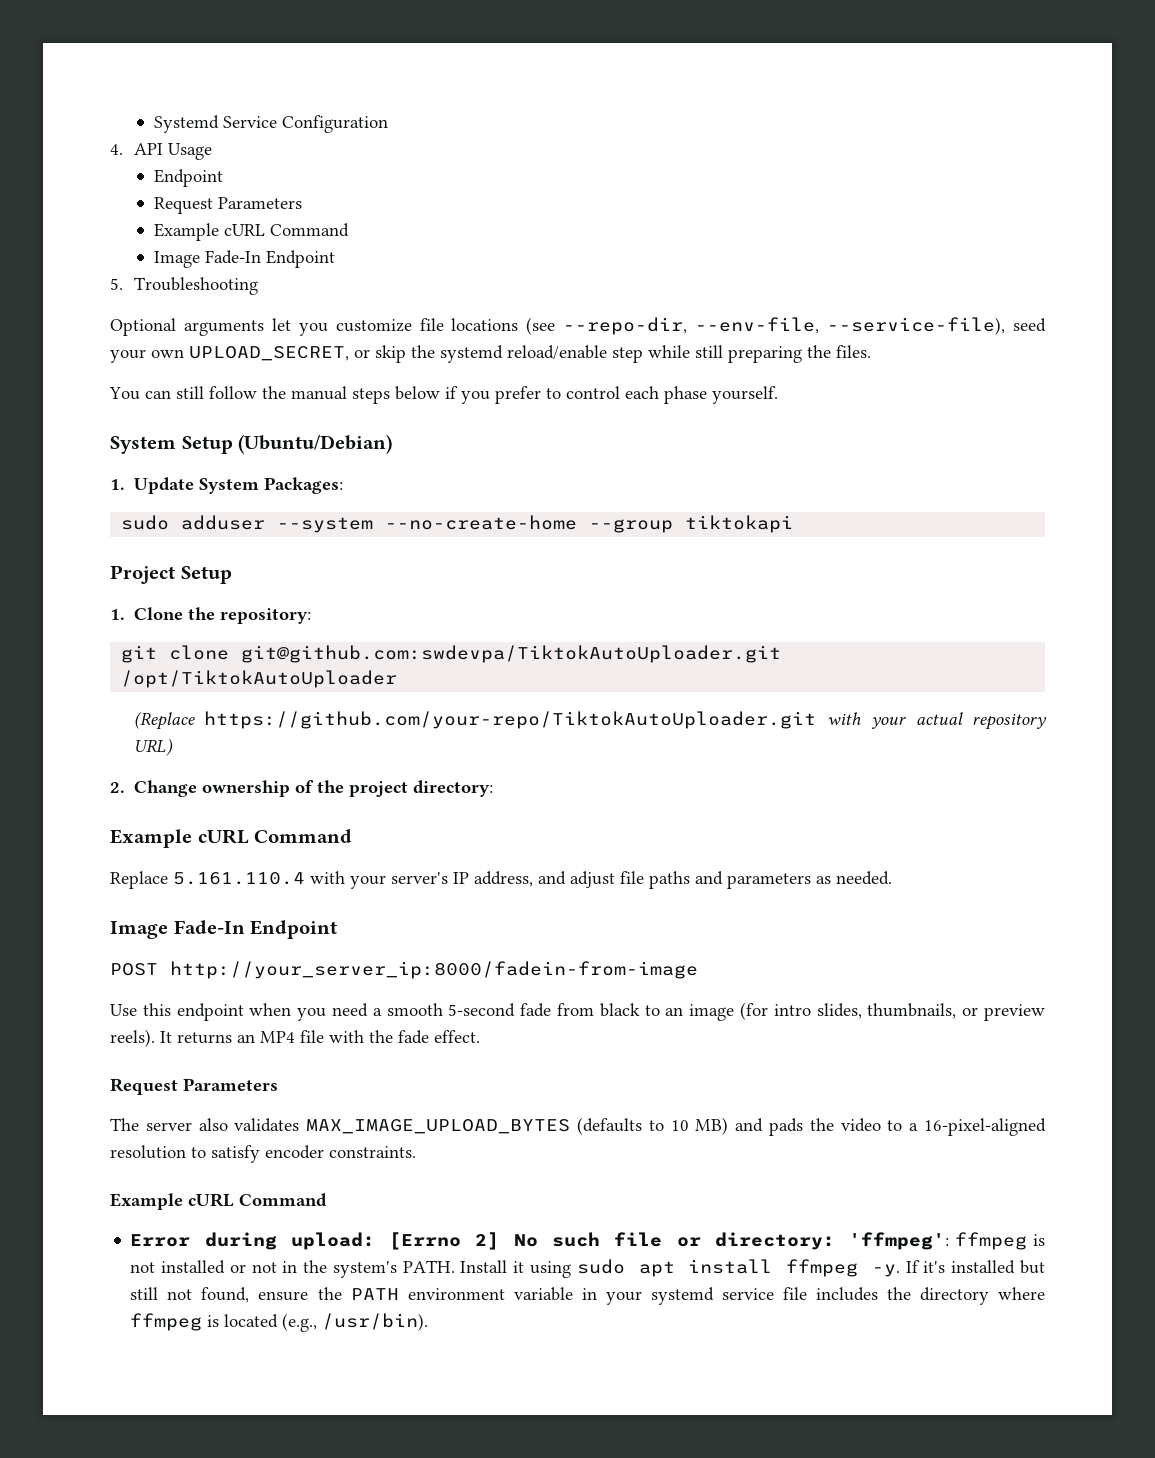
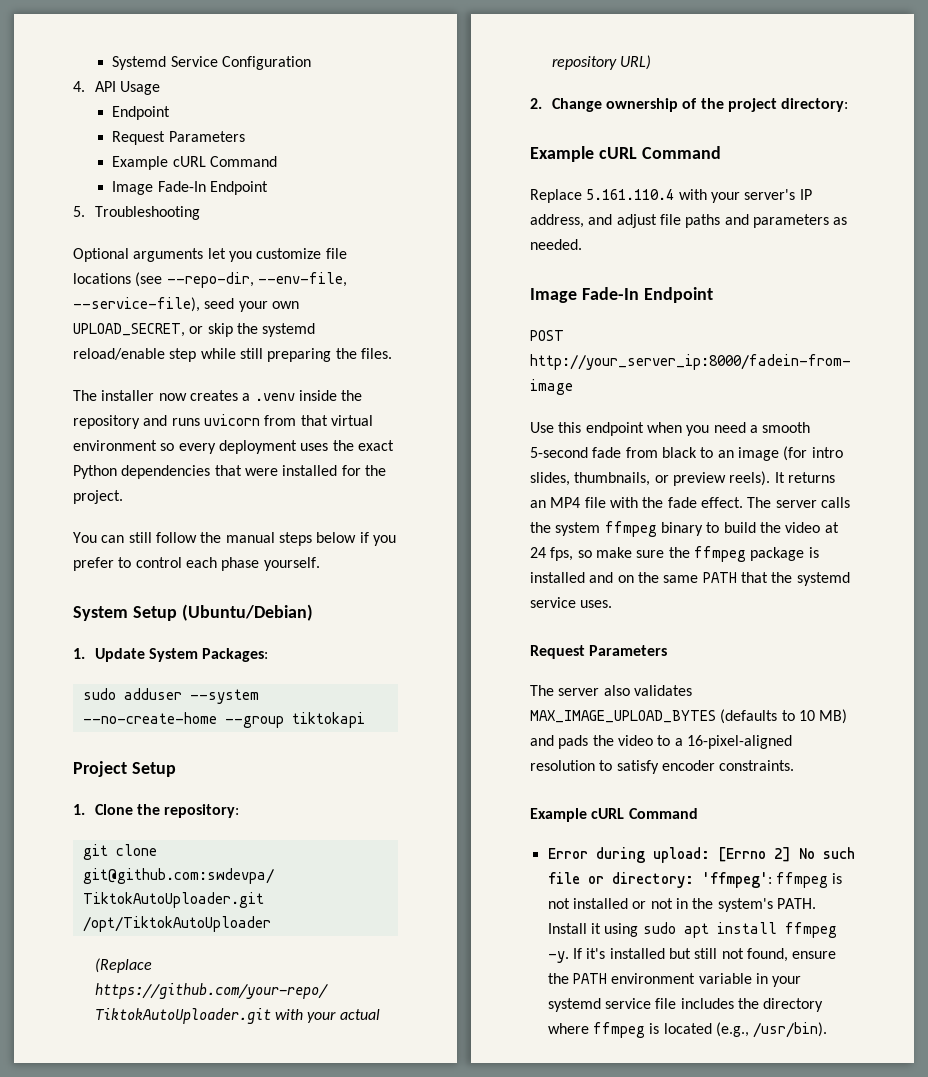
(871, 351) none -> [73,390,363,401] [73,414,373,429] [73,440,394,454] [73,465,386,479] [73,490,123,504] // The installer now creates a .venv inside the repository and runs uvicorn from that virtual environment so every deployment uses the exact Python dependencies that were installed for the project.
(480, 1036) none -> [747,497,850,508] [530,521,839,537] [530,546,819,562] [530,572,850,586] [530,597,613,608] The server calls the system ffmpeg binary to build the video at 24 fps, so make sure the ffmpeg package is installed and on the same PATH that the systemd service uses.

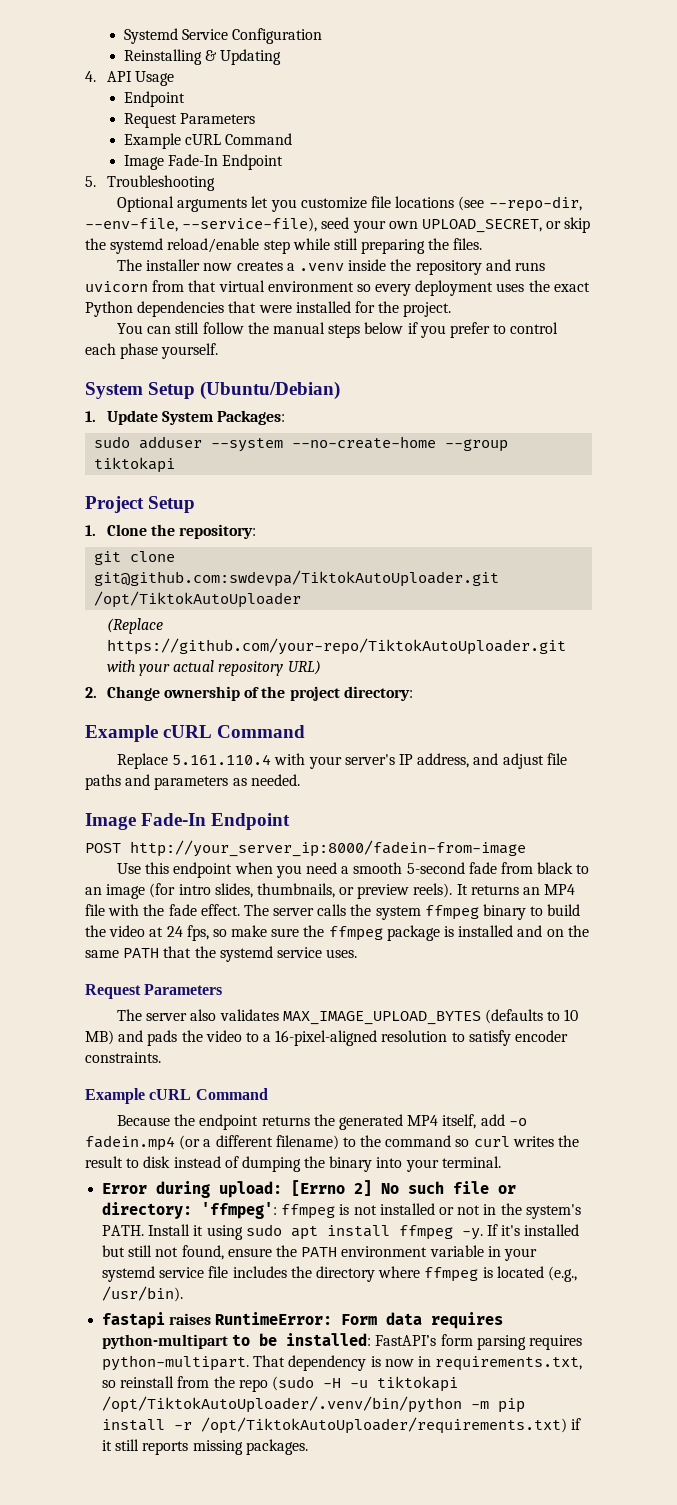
(311, 63) none -> [123,49,282,65] // Reinstalling & Updating
(698, 813) none -> [117,1114,527,1130] [85,1135,580,1151] [85,1156,501,1172] // Because the endpoint returns the generated MP4 itself, add -o fadein.mp4 (or a different filename) to the command so curl writes the result to disk instead of dumping the binary into your terminal.
(828, 1030) none -> [102,1312,504,1329] [102,1333,582,1350] [102,1355,583,1371] [102,1376,458,1392] [102,1396,526,1413] [102,1417,582,1434] [102,1439,308,1455] // fastapi raises RuntimeError: Form data requires python-multipart to be installed: FastAPI’s form parsing requires python-multipart. That dependency is now in requirements.txt, so reinstall from the repo (sudo -H -u tiktokapi /opt/TiktokAutoUploader/.venv/bin/python -m pip install -r /opt/TiktokAutoUploader/requirements.txt) if it still reports missing packages.

